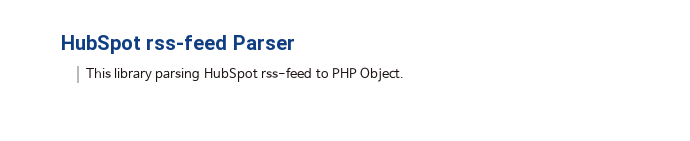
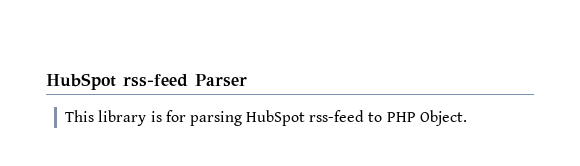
(153, 75) none -> [150,110,186,122] is for

